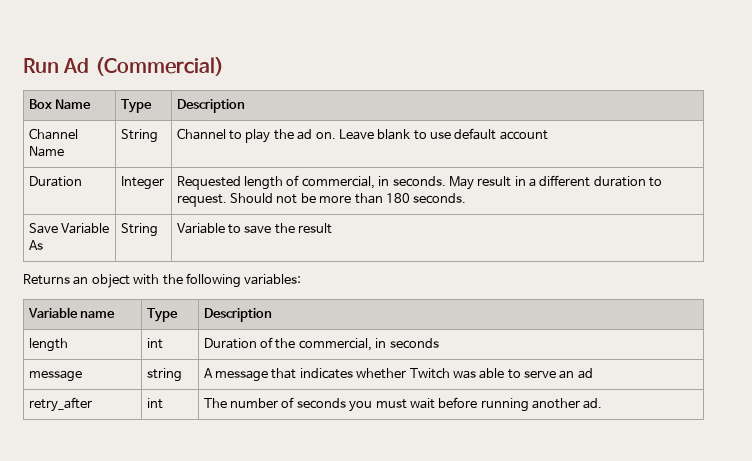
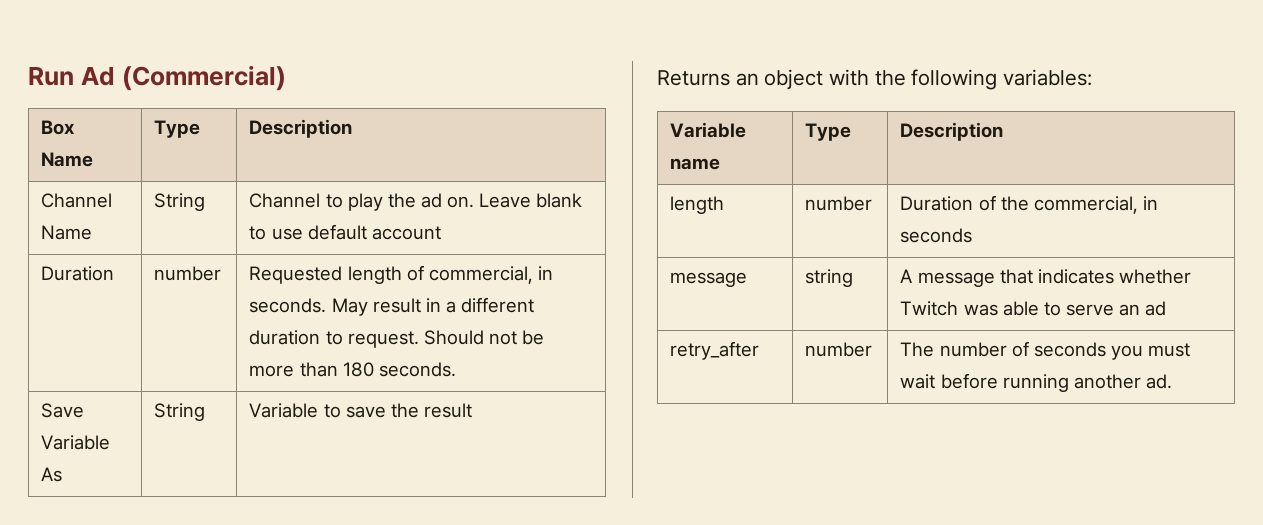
[120,176,164,190] Integer -> [154,266,222,281] number
[146,338,163,349] int -> [805,196,873,211] number
[146,398,163,409] int -> [805,342,873,357] number

